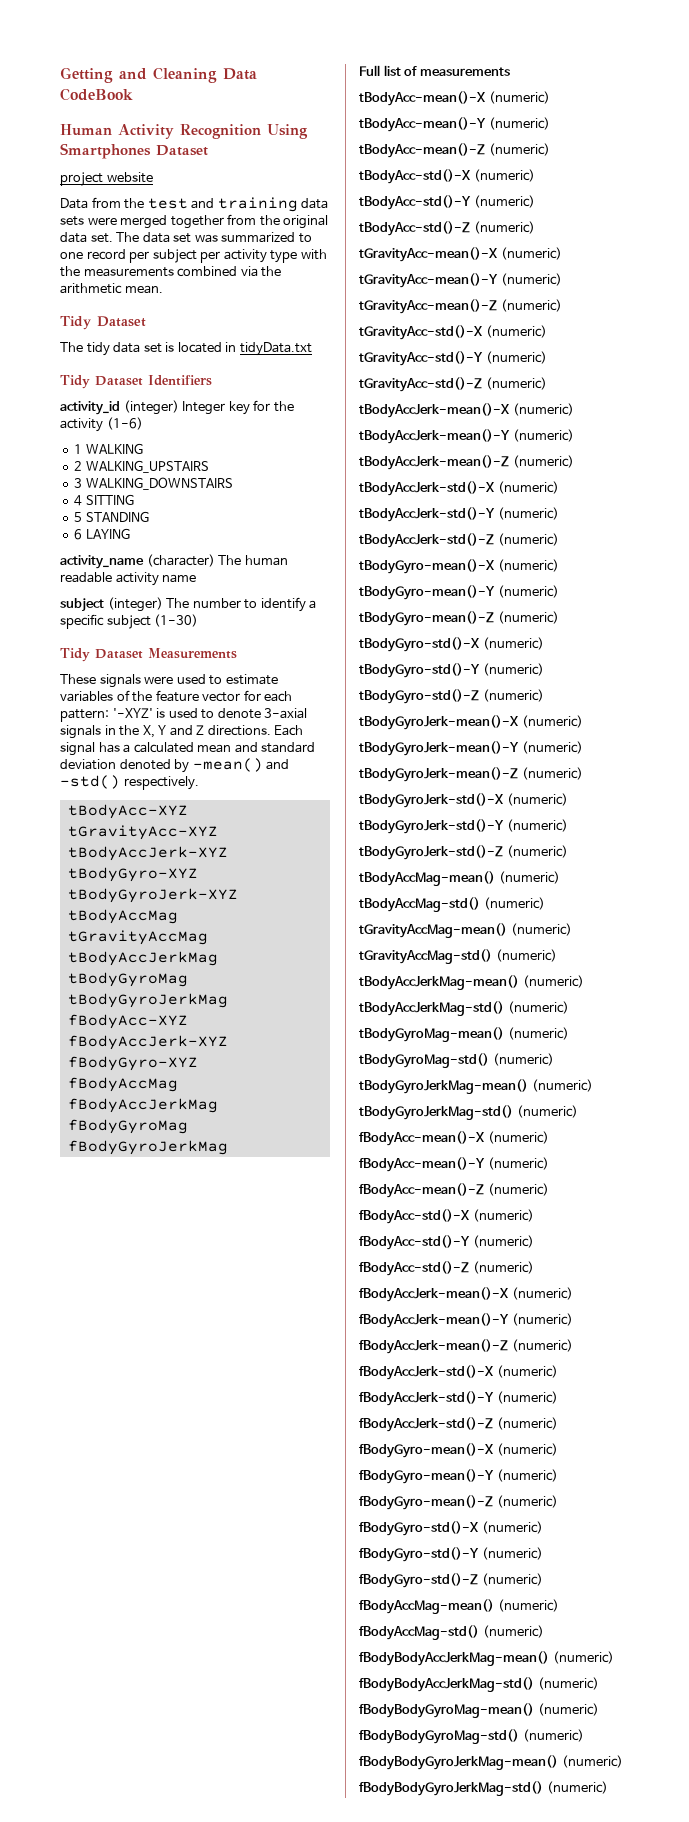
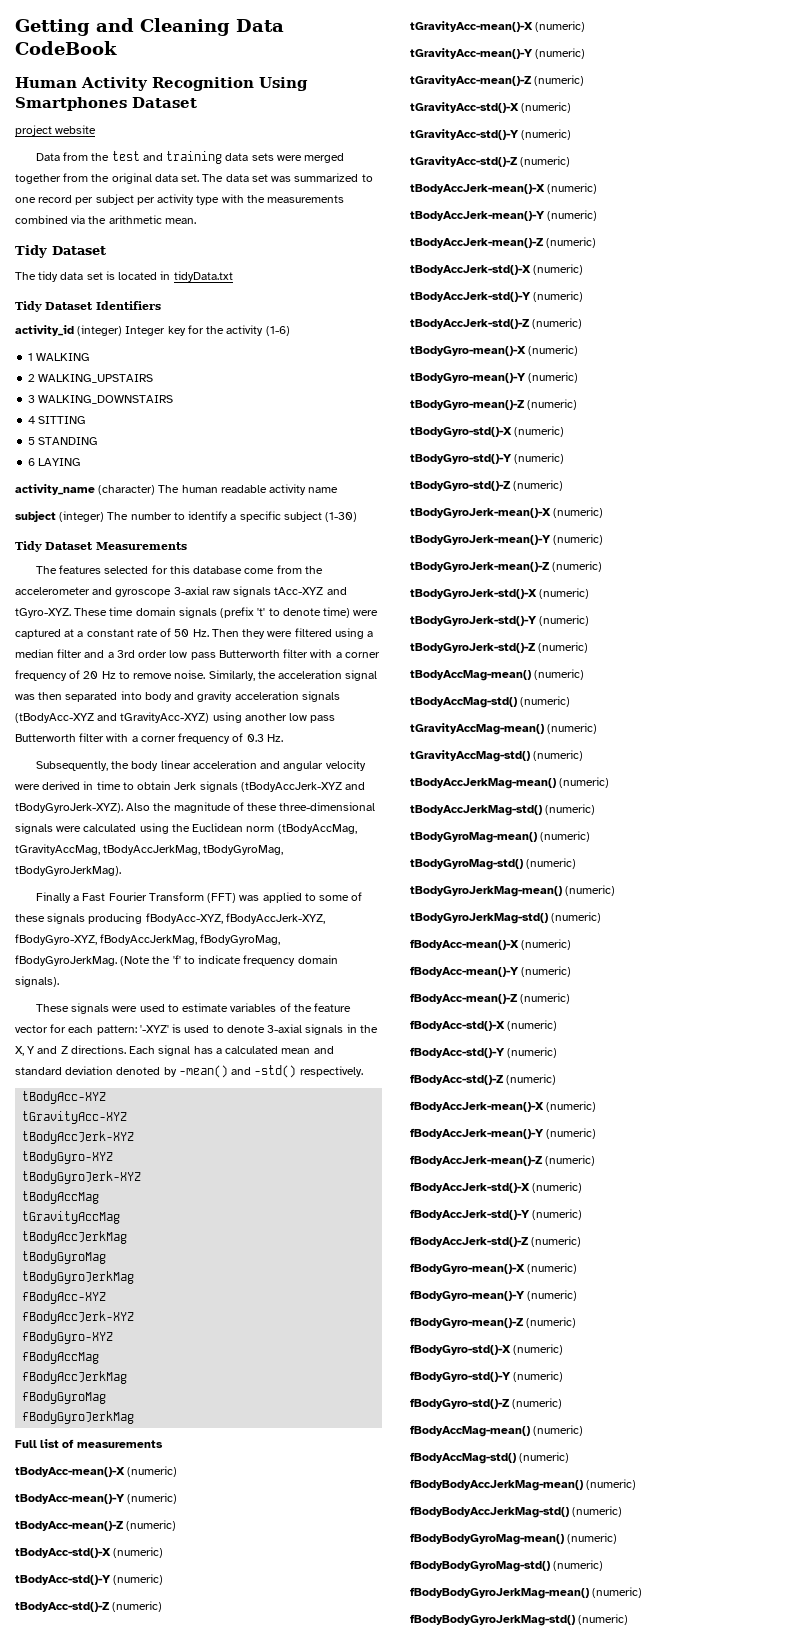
(237, 653) none -> [35,565,323,574] [15,586,347,597] [15,607,379,618] [15,628,374,639] [15,649,380,660] [15,670,378,681] [15,691,340,702] [15,712,336,723] [15,733,283,744] [35,760,366,771] [15,781,366,792] [15,802,376,813] [15,823,357,834] [15,844,284,855] [15,866,121,876] [35,892,363,903] [15,913,325,924] [15,934,281,945] [15,955,338,966] [15,976,59,987] // The features selected for this database come from the accelerometer and gyroscope 3-axial raw signals tAcc-XYZ and tGyro-XYZ. These time domain signals (prefix 't' to denote time) were captured at a constant rate of 50 Hz. Then they were filtered using a median filter and a 3rd order low pass Butterworth filter with a corner frequency of 20 Hz to remove noise. Similarly, the acceleration signal was then separated into body and gravity acceleration signals (tBodyAcc-XYZ and tGravityAcc-XYZ) using another low pass Butterworth filter with a corner frequency of 0.3 Hz. // Subsequently, the body linear acceleration and angular velocity were derived in time to obtain Jerk signals (tBodyAccJerk-XYZ and tBodyGyroJerk-XYZ). Also the magnitude of these three-dimensional signals were calculated using the Euclidean norm (tBodyAccMag, tGravityAccMag, tBodyAccJerkMag, tBodyGyroMag, tBodyGyroJerkMag). // Finally a Fast Fourier Transform (FFT) was applied to some of these signals producing fBodyAcc-XYZ, fBodyAccJerk-XYZ, fBodyGyro-XYZ, fBodyAccJerkMag, fBodyGyroMag, fBodyGyroJerkMag. (Note the 'f' to indicate frequency domain signals).

